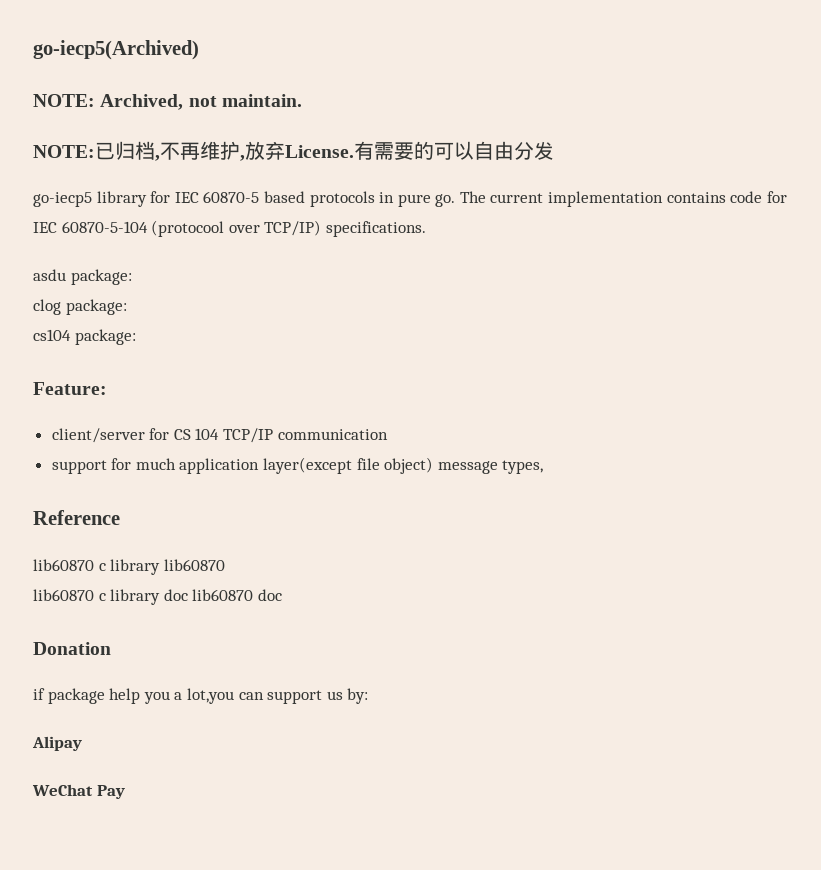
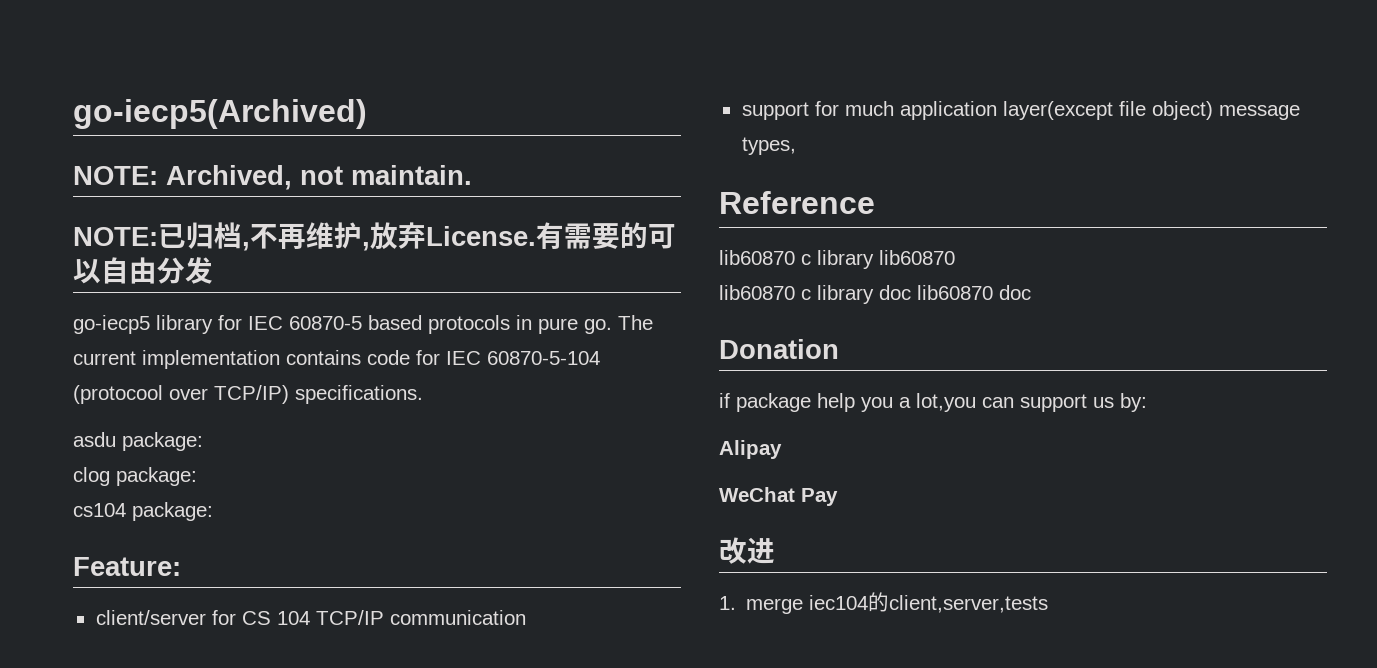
(125, 792) none -> [719,537,775,564] [719,592,1049,614] // 改进 // 1. merge iec104的client,server,tests

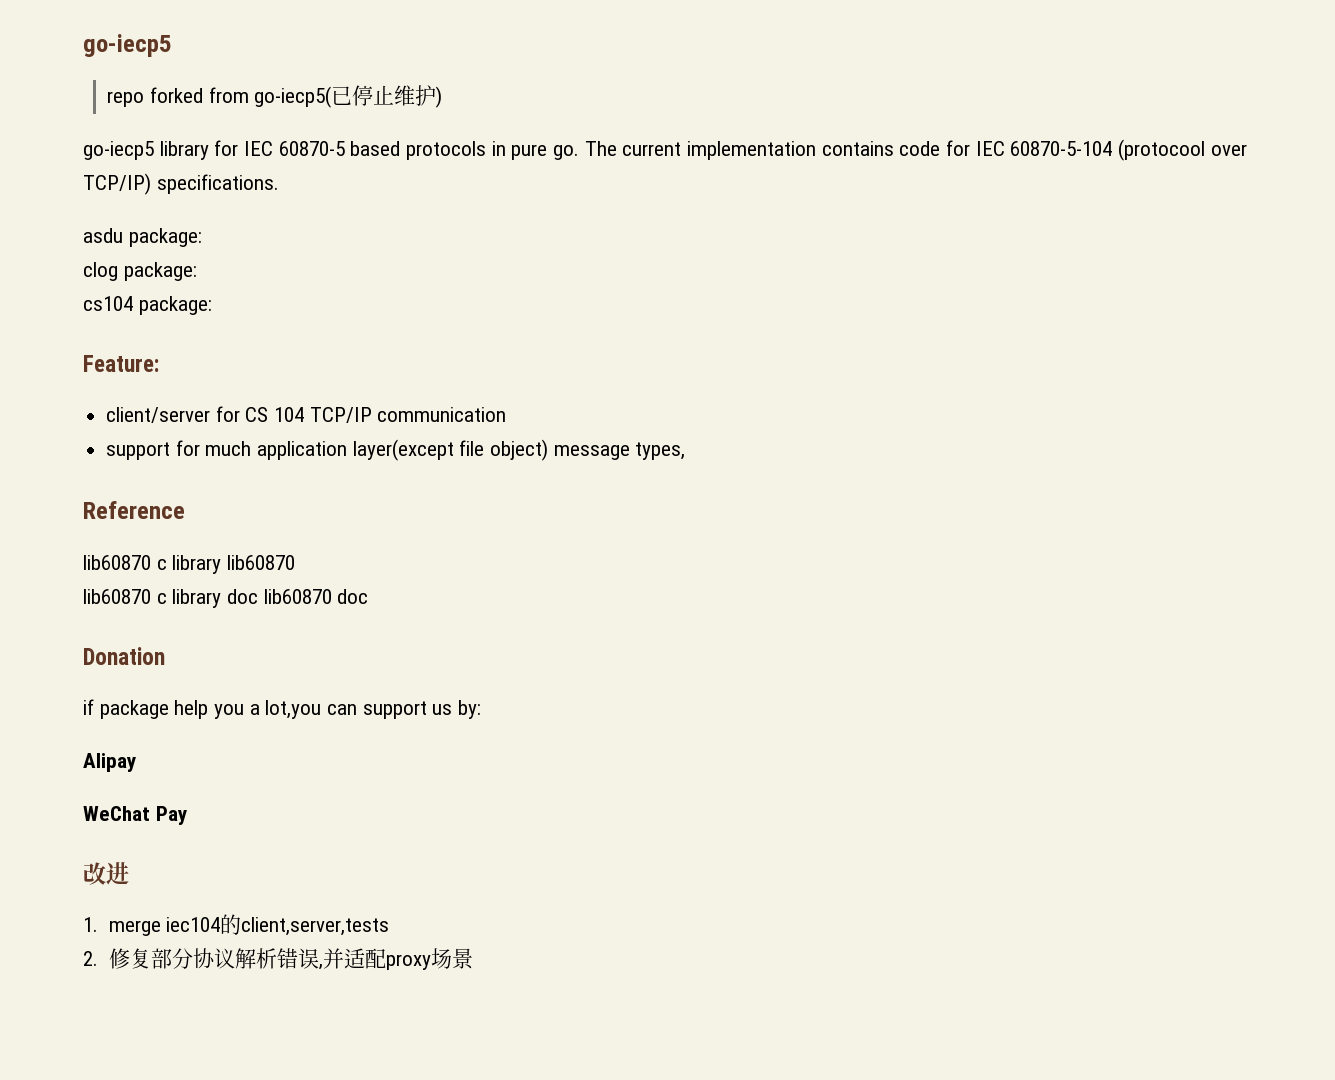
[73,99,367,129] [73,165,472,190] [73,222,676,251] [73,257,213,284] go-iecp5(Archived) // NOTE: Archived, not maintain. // NOTE:已归档,不再维护,放弃License.有需要的可以自由分发 -> [83,34,171,57] [107,85,443,108] go-iecp5 // repo forked from go-iecp5(已停止维护)
(1049, 604) none -> [83,948,473,970] // 2.修复部分协议解析错误,并适配proxy场景

